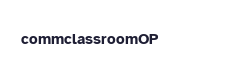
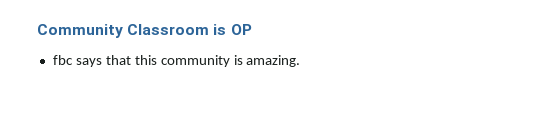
[21,34,159,44] commclassroomOP -> [37,24,252,38] [52,55,301,67] Community Classroom is OP // fbc says that this community is amazing.

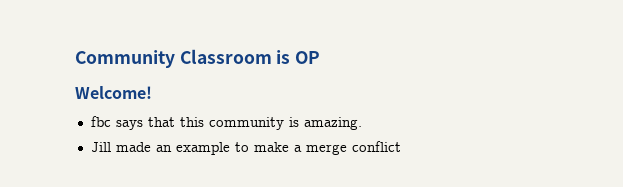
(252, 29) none -> [75,86,152,99] // Welcome!
(301, 61) none -> [90,141,401,155] // Jill made an example to make a merge conflict

